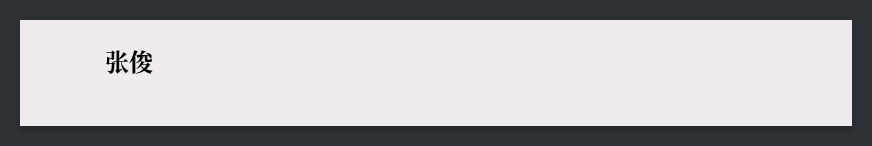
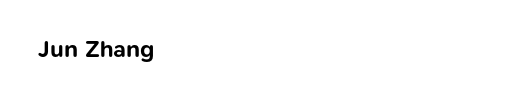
[105,50,154,74] 张俊 -> [38,41,154,62] Jun Zhang

